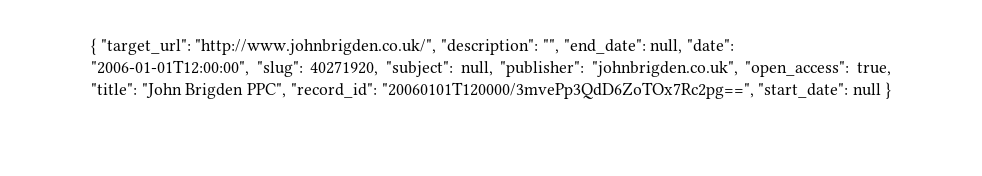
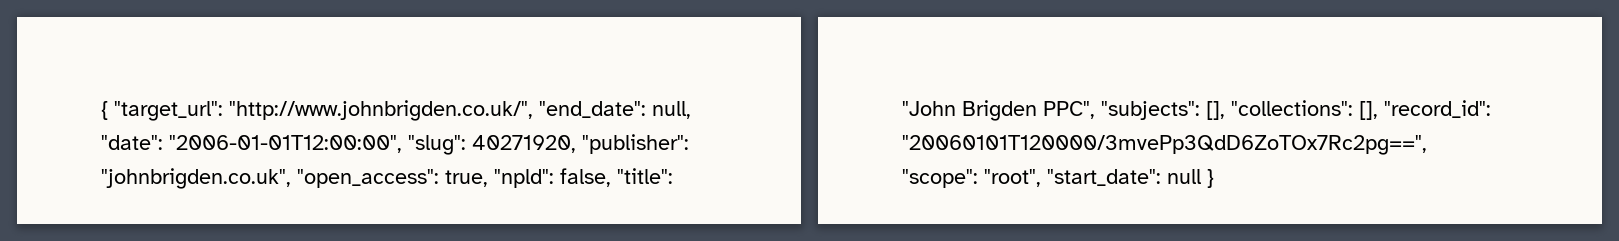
[441,39,559,55] "description": "", -> (533, 110) none
[385,61,493,77] "subject": null, -> (576, 144) none
(891, 69) none -> [494,168,611,188] "npld": false,
[290,82,754,99] "record_id": "20060101T120000/3mvePp3QdD6ZoTOx7Rc2pg==", -> [1101,100,1491,120] [902,135,1427,155] [902,169,1041,188] "subjects": [], "collections": [], "record_id": "20060101T120000/3mvePp3QdD6ZoTOx7Rc2pg==", "scope": "root",

